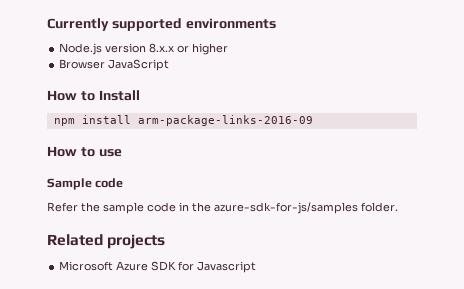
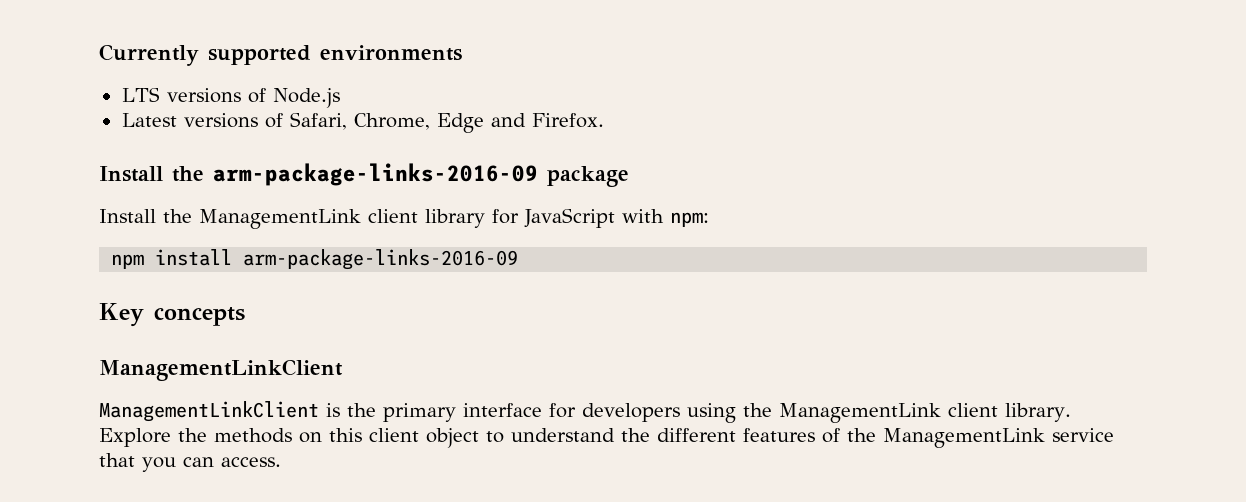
[59,43,229,55] [59,59,170,71] [47,90,140,101] [53,115,313,126] [47,146,122,157] [47,178,124,190] [47,202,398,214] [47,234,166,249] [59,261,257,273] Node.js version 8.x.x or higher // Browser JavaScript // How to Install // npm install arm-package-links-2016-09 // How to use // Sample code // Refer the sample code in the azure-sdk-for-js/samples folder. // Related projects // Microsoft Azure SDK for Javascript -> [121,87,340,108] [121,112,604,133] [99,163,629,187] [99,208,709,229] [111,249,519,270] [99,303,245,327] [99,359,343,381] [99,401,1071,423] [99,428,1114,448] [99,453,281,472] LTS versions of Node.js // Latest versions of Safari, Chrome, Edge and Firefox. // Install the arm-package-links-2016-09 package // Install the ManagementLink client library for JavaScript with npm: // npm install arm-package-links-2016-09 // Key concepts // ManagementLinkClient // ManagementLinkClient is the primary interface for developers using the ManagementLink client library. Explore the methods on this client object to understand the different features of the ManagementLink service that you can access.

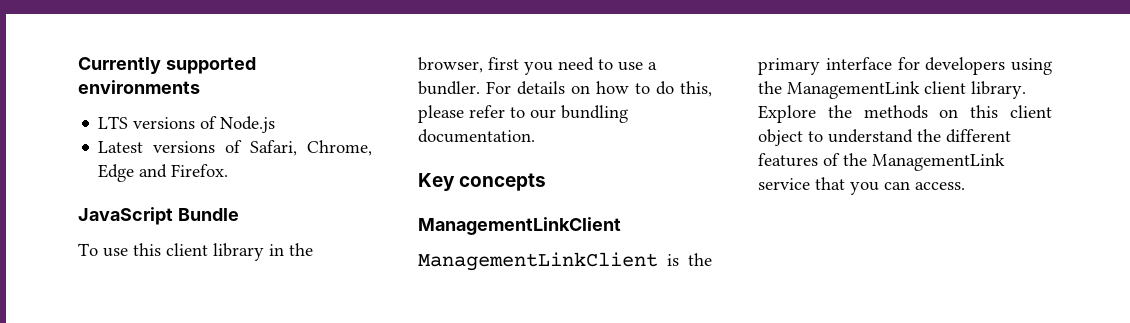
[99,163,629,187] [99,208,709,229] [111,249,519,270] Install the arm-package-links-2016-09 package // Install the ManagementLink client library for JavaScript with npm: // npm install arm-package-links-2016-09 -> [78,207,239,225] [78,243,313,261] [418,57,657,75] [418,81,712,97] [418,105,628,123] [418,129,535,143] JavaScript Bundle // To use this client library in the browser, first you need to use a bundler. For details on how to do this, please refer to our bundling documentation.

